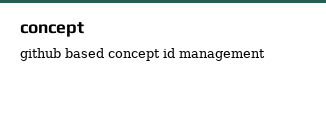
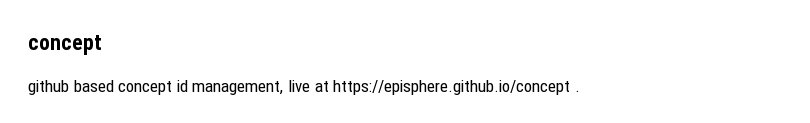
[179,49,265,61] management -> [192,80,580,95] management, live at https://episphere.github.io/concept .

